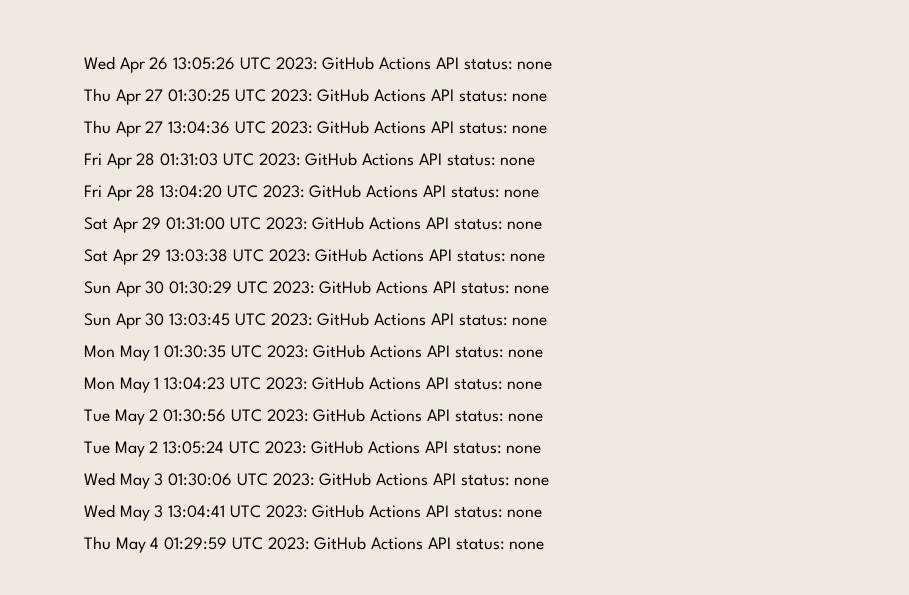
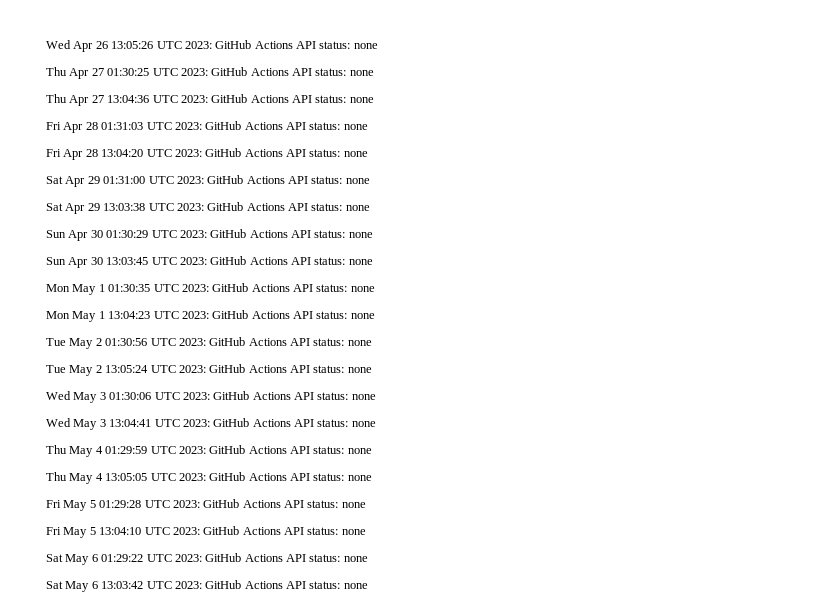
(545, 545) none -> [46,472,372,484] [46,499,366,511] [46,526,366,538] [46,553,368,565] [46,580,368,592] // Thu May 4 13:05:05 UTC 2023: GitHub Actions API status: none // Fri May 5 01:29:28 UTC 2023: GitHub Actions API status: none // Fri May 5 13:04:10 UTC 2023: GitHub Actions API status: none // Sat May 6 01:29:22 UTC 2023: GitHub Actions API status: none // Sat May 6 13:03:42 UTC 2023: GitHub Actions API status: none

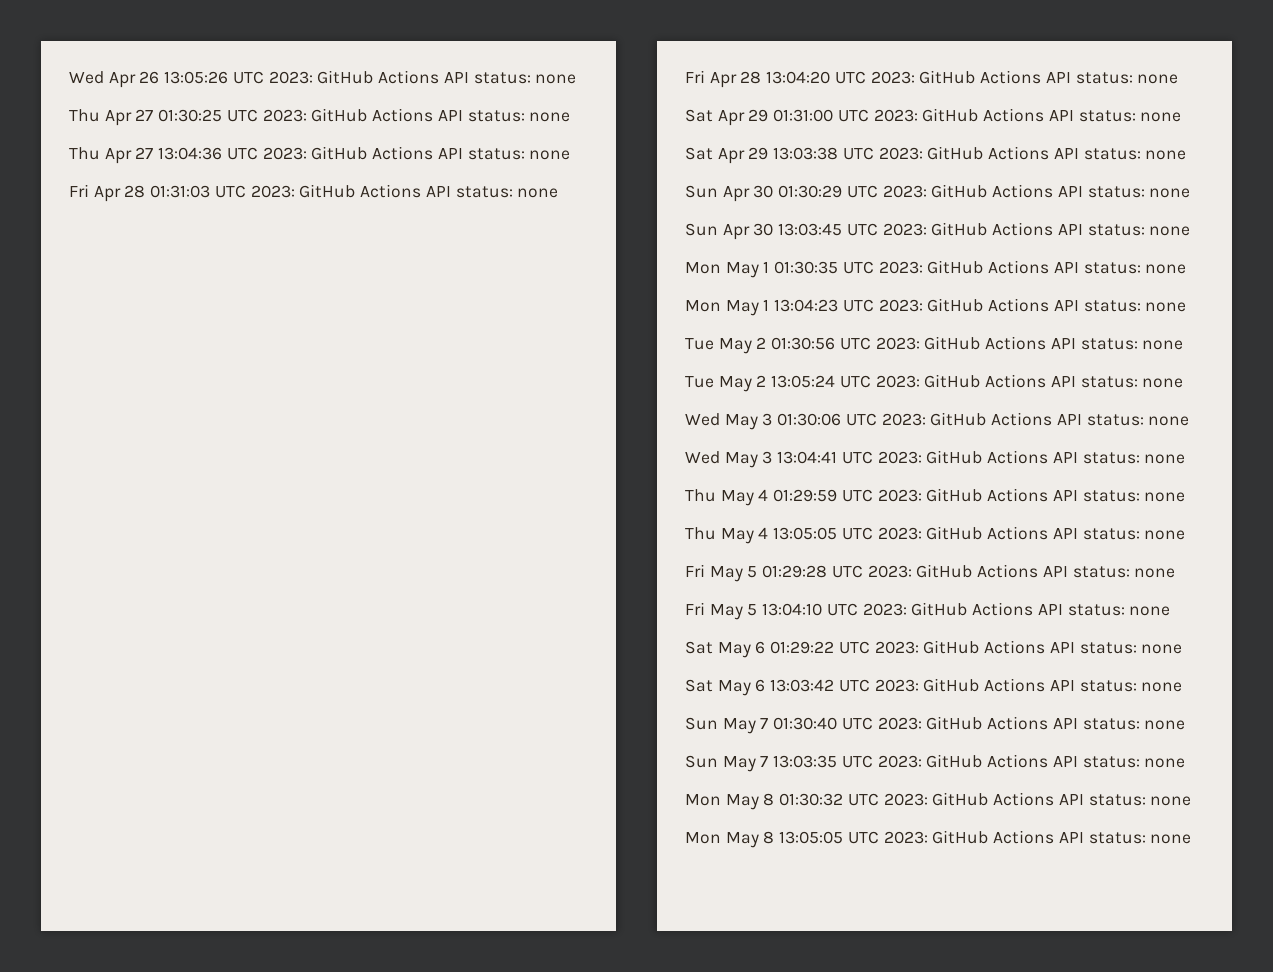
(368, 586) none -> [685,716,1186,734] [685,754,1186,772] [685,792,1192,810] [685,830,1192,848] // Sun May 7 01:30:40 UTC 2023: GitHub Actions API status: none // Sun May 7 13:03:35 UTC 2023: GitHub Actions API status: none // Mon May 8 01:30:32 UTC 2023: GitHub Actions API status: none // Mon May 8 13:05:05 UTC 2023: GitHub Actions API status: none

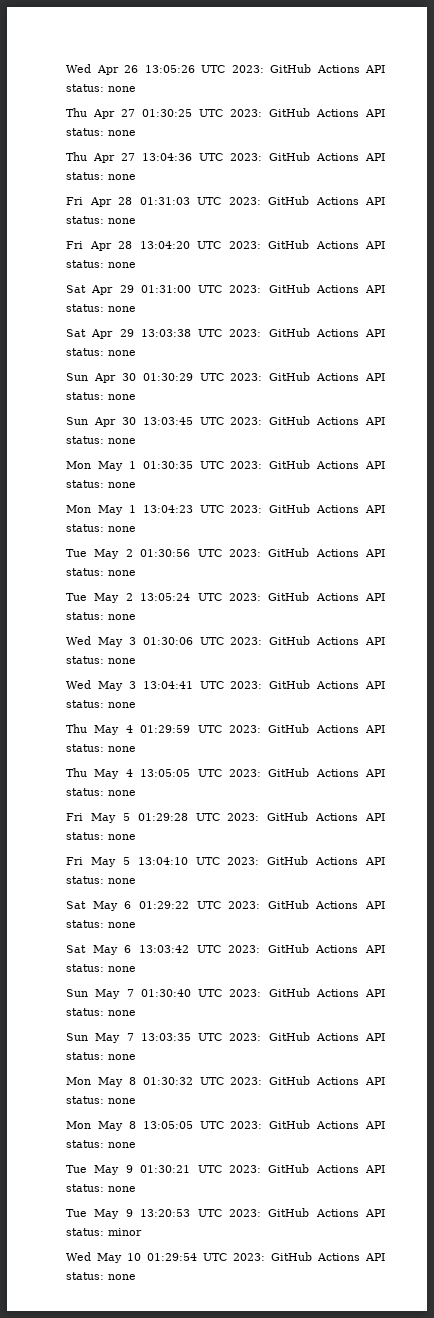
(1192, 839) none -> [66,1164,385,1175] [66,1184,136,1192] [66,1208,385,1219] [66,1228,142,1236] [66,1252,385,1263] [66,1272,136,1280] // Tue May 9 01:30:21 UTC 2023: GitHub Actions API status: none // Tue May 9 13:20:53 UTC 2023: GitHub Actions API status: minor // Wed May 10 01:29:54 UTC 2023: GitHub Actions API status: none

